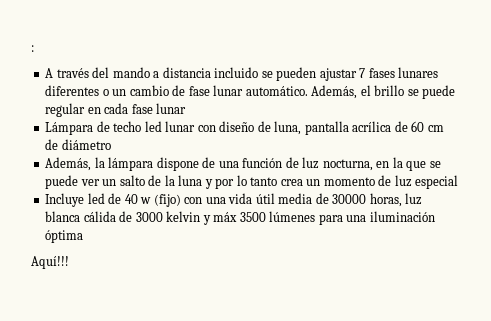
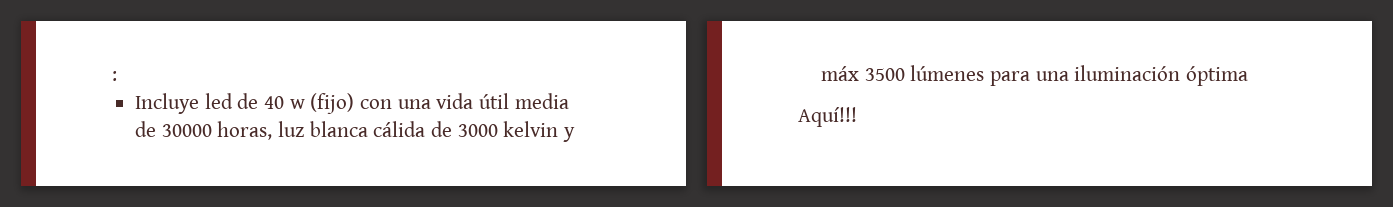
[45,67,439,81] [45,85,456,99] [45,103,187,117] [45,121,444,135] [45,139,111,150] [45,157,441,171] [45,175,459,189] // A través del mando a distancia incluido se pueden ajustar 7 fases lunares diferentes o un cambio de fase lunar automático. Además, el brillo se puede regular en cada fase lunar // Lámpara de techo led lunar con diseño de luna, pantalla acrílica de 60 cm de diámetro // Además, la lámpara dispone de una función de luz nocturna, en la que se puede ver un salto de la luna y por lo tanto crea un momento de luz especial -> (117, 76) none

